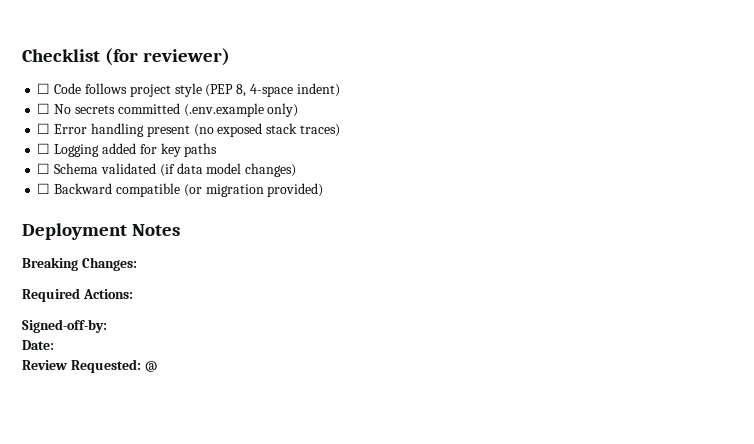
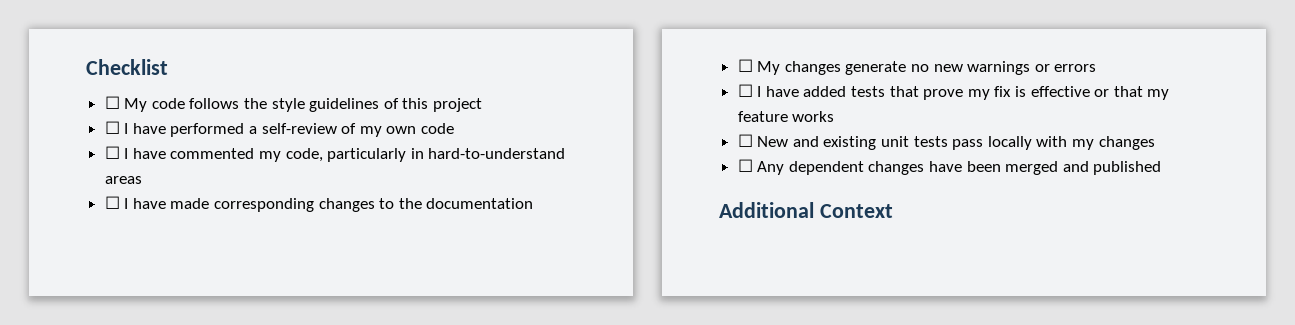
[105,48,231,66] [37,83,340,97] [37,103,299,117] [37,123,340,137] [37,143,218,157] [37,163,297,177] [37,183,324,197] [22,223,181,240] [22,257,137,271] [22,288,133,302] [22,319,107,333] [22,340,54,350] [22,359,157,373] (for reviewer) // ☐ Code follows project style (PEP 8, 4-space indent) // ☐ No secrets committed (.env.example only) // ☐ Error handling present (no exposed stack traces) // ☐ Logging added for key paths // ☐ Schema validated (if data model changes) // ☐ Backward compatible (or migration provided) // Deployment Notes // Breaking Changes: // Required Actions: // Signed-off-by: // Date: // Review Requested: @ -> [104,96,483,112] [104,121,455,137] [104,146,566,162] [104,176,142,184] [104,196,534,212] [737,59,1097,75] [737,84,1170,100] [737,111,835,122] [737,134,1155,150] [737,159,1162,175] [719,202,893,218] // ☐ My code follows the style guidelines of this project // ☐ I have performed a self-review of my own code // ☐ I have commented my code, particularly in hard-to-understand areas // ☐ I have made corresponding changes to the documentation // ☐ My changes generate no new warnings or errors // ☐ I have added tests that prove my fix is effective or that my feature works // ☐ New and existing unit tests pass locally with my changes // ☐ Any dependent changes have been merged and published // Additional Context

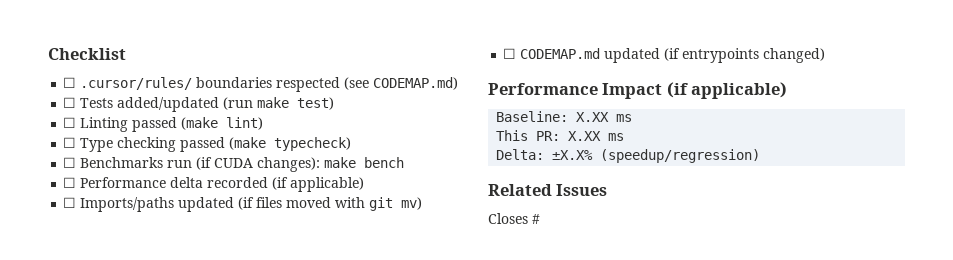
[124,98,483,112] [104,121,455,137] [104,146,566,162] [104,176,142,184] [104,196,534,212] [737,59,1097,75] [737,84,1170,100] [737,111,835,122] [737,134,1155,150] [737,159,1162,175] [719,202,893,218] My code follows the style guidelines of this project // ☐ I have performed a self-review of my own code // ☐ I have commented my code, particularly in hard-to-understand areas // ☐ I have made corresponding changes to the documentation // ☐ My changes generate no new warnings or errors // ☐ I have added tests that prove my fix is effective or that my feature works // ☐ New and existing unit tests pass locally with my changes // ☐ Any dependent changes have been merged and published // Additional Context -> [80,77,459,92] [63,97,335,112] [63,117,264,132] [63,137,352,152] [63,157,405,172] [63,177,365,192] [63,197,423,212] [503,48,826,63] [488,82,788,99] [496,111,633,122] [496,130,625,141] [496,149,761,163] [488,184,608,196] [488,213,540,224] .cursor/rules/ boundaries respected (see CODEMAP.md) // ☐ Tests added/updated (run make test) // ☐ Linting passed (make lint) // ☐ Type checking passed (make typecheck) // ☐ Benchmarks run (if CUDA changes): make bench // ☐ Performance delta recorded (if applicable) // ☐ Imports/paths updated (if files moved with git mv) // ☐ CODEMAP.md updated (if entrypoints changed) // Performance Impact (if applicable) // Baseline: X.XX ms // This PR: X.XX ms // Delta: ±X.X% (speedup/regression) // Related Issues // Closes #

